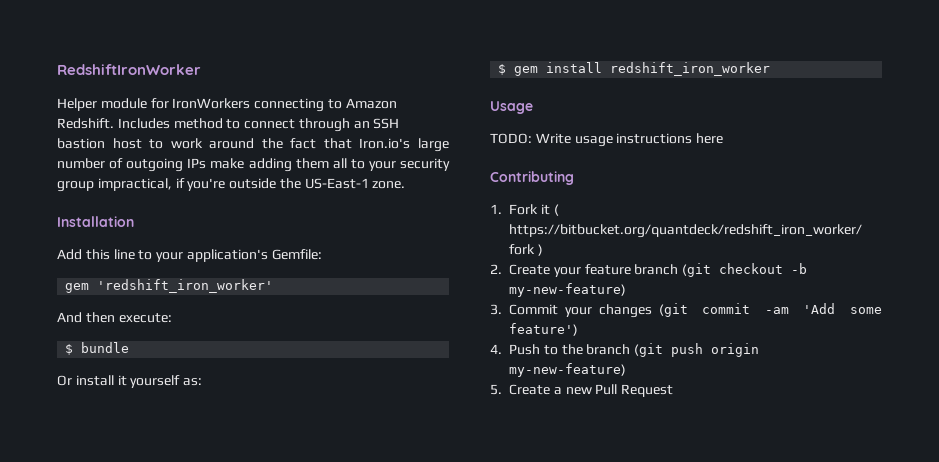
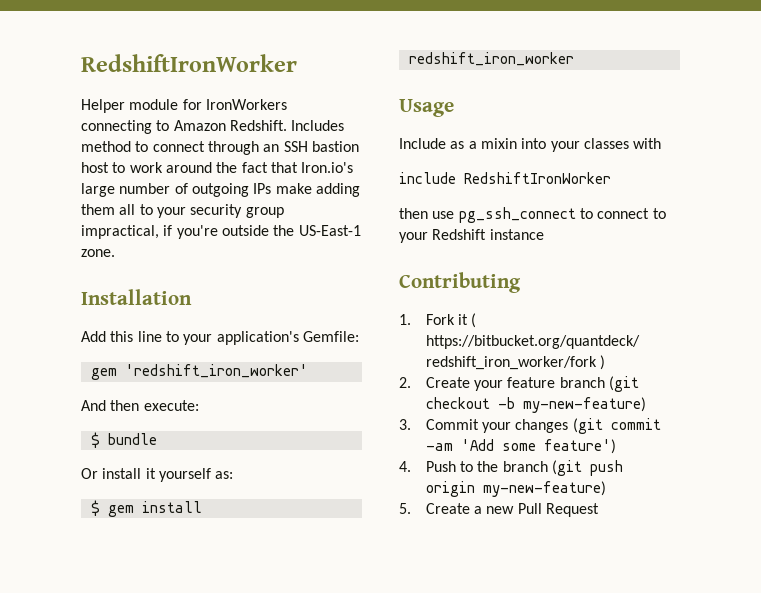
[490,133,724,147] TODO: Write usage instructions here -> [399,138,662,152] [399,172,611,184] [399,207,666,223] [399,229,544,243] Include as a mixin into your classes with // include RedshiftIronWorker // then use pg_ssh_connect to connect to your Redshift instance

